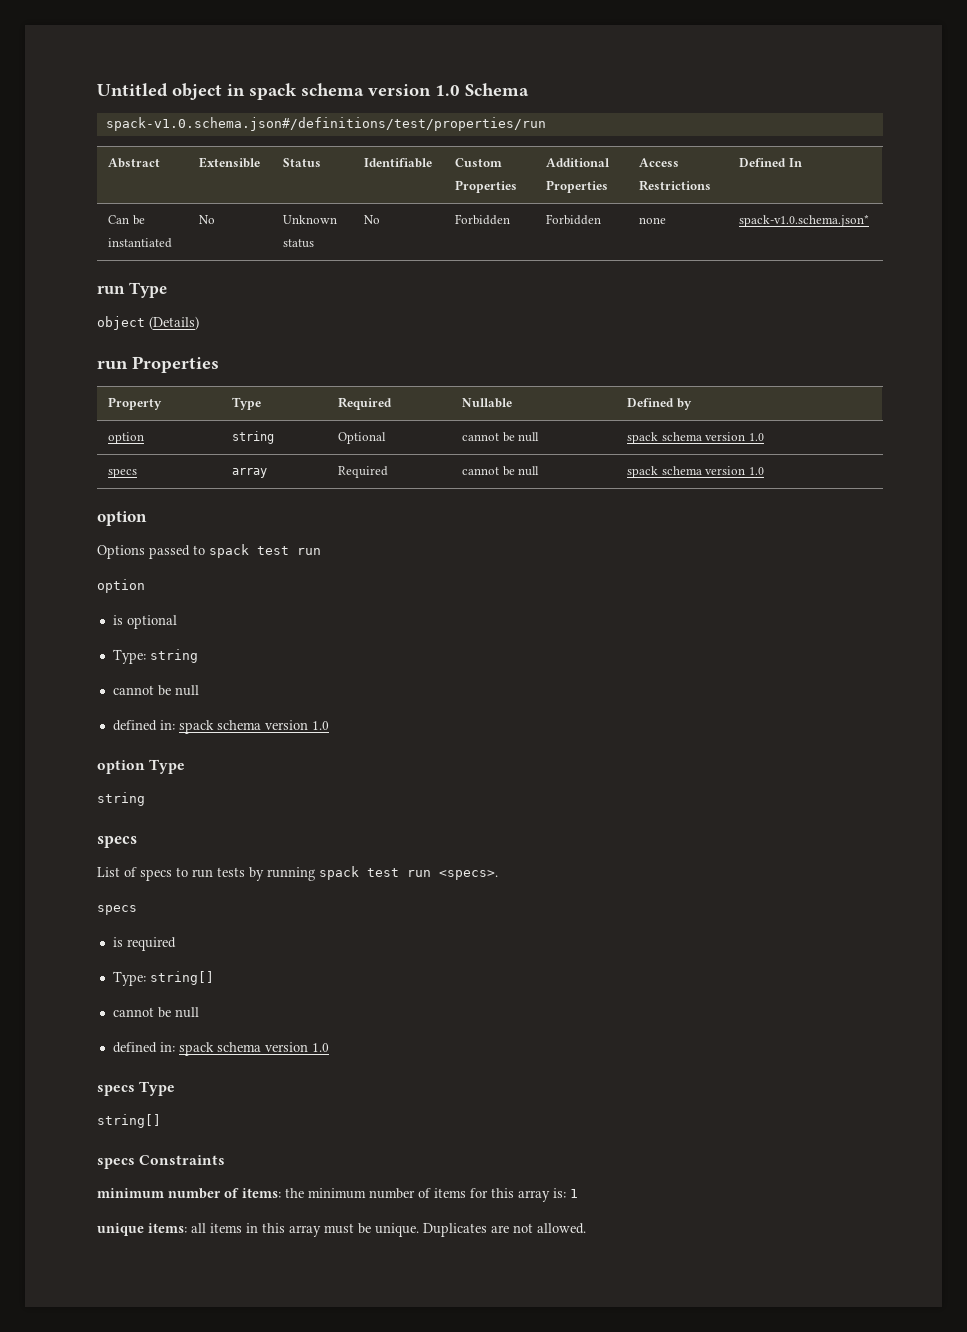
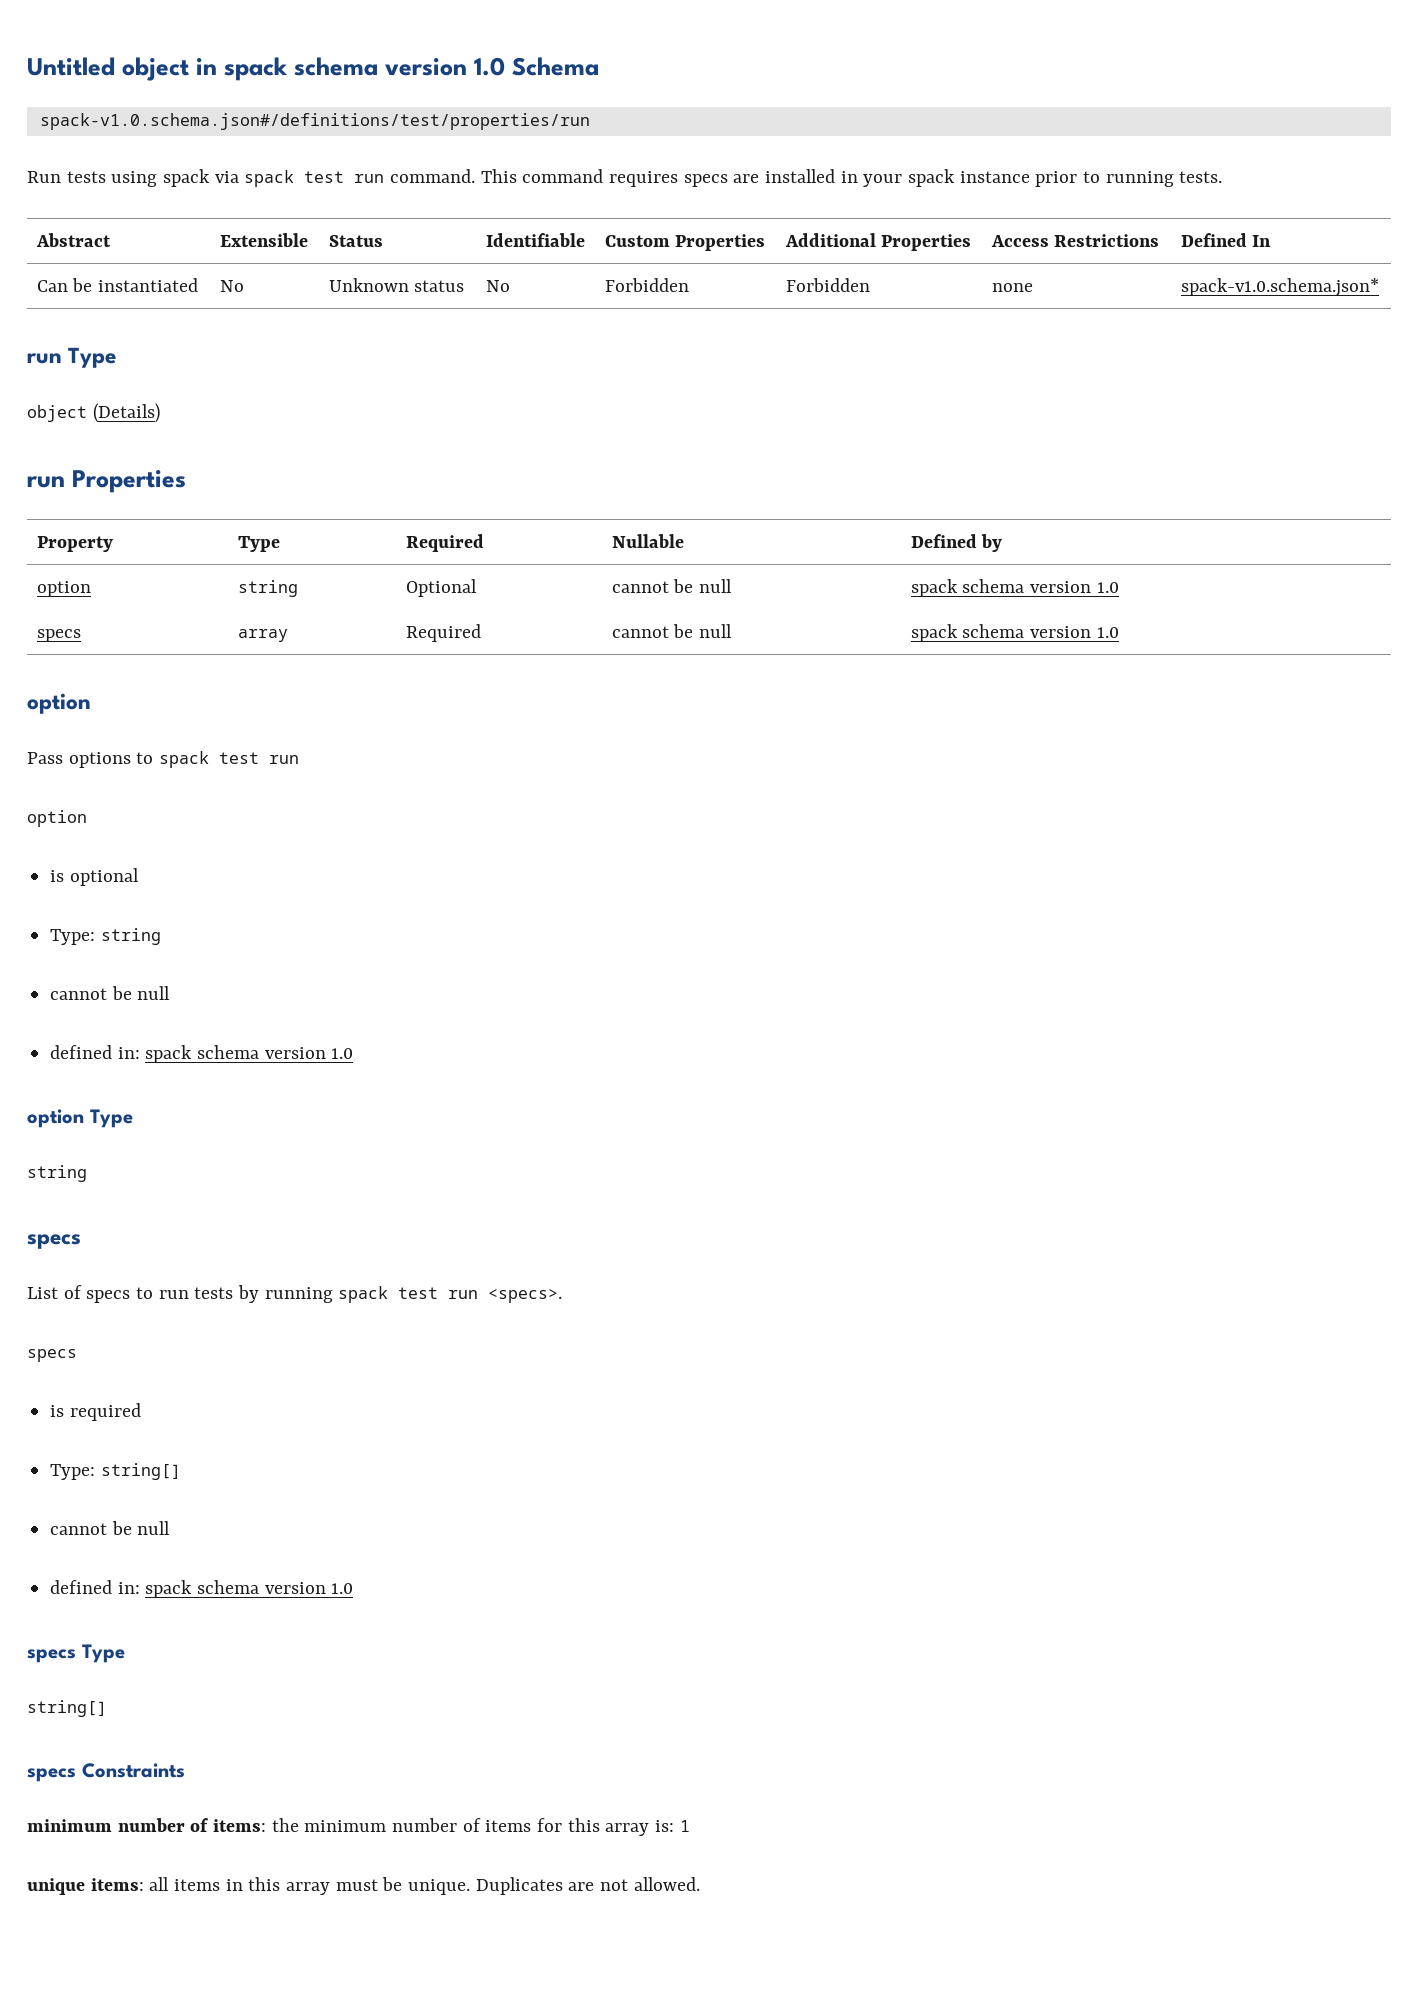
(546, 124) none -> [27,169,1223,187] // Run tests using spack via spack test run command. This command requires specs are installed in your spack instance prior to running tests.
[97,545,190,559] Options passed -> [27,752,131,768] Pass options

